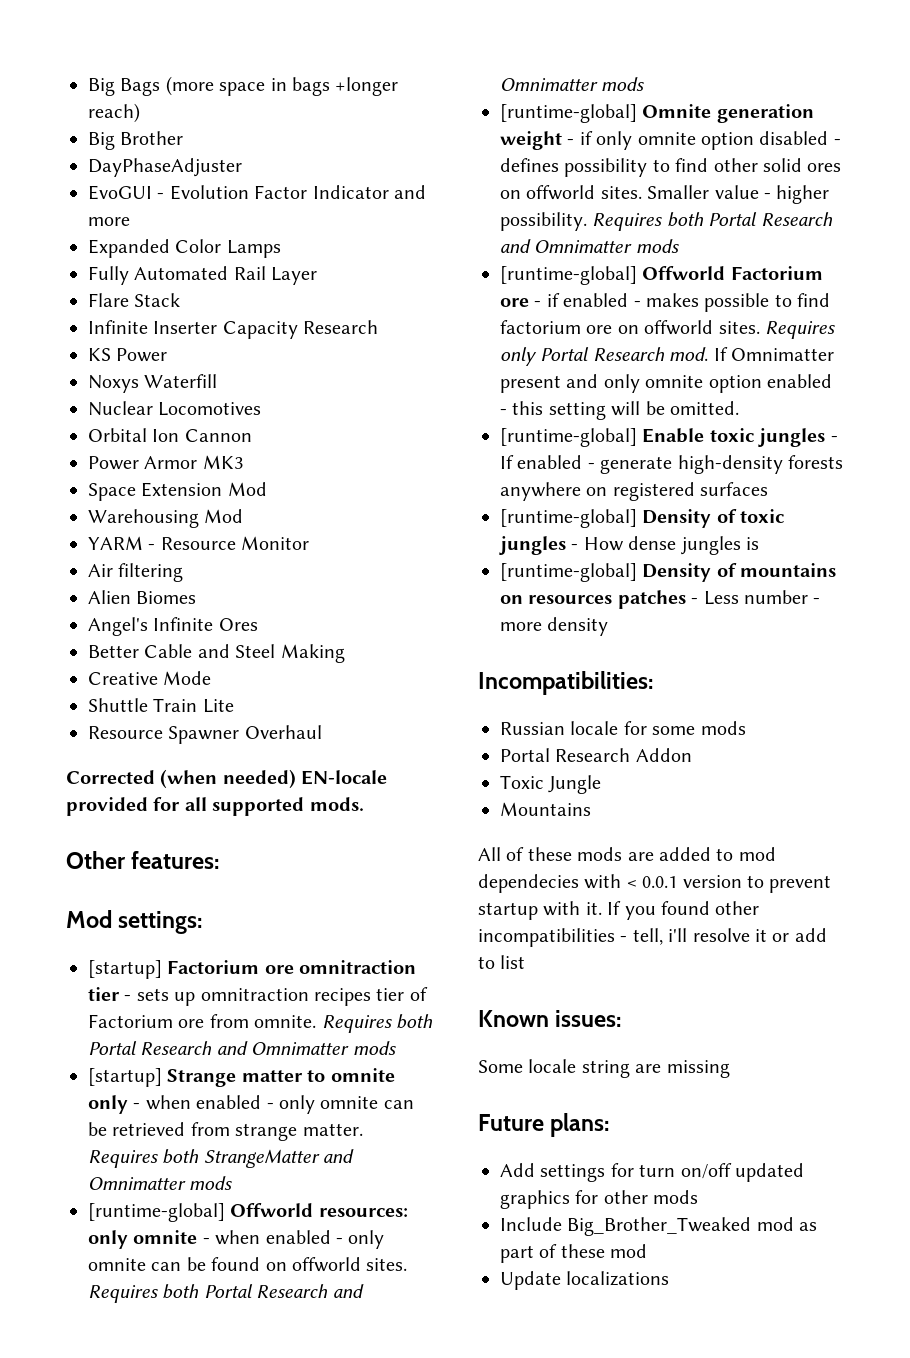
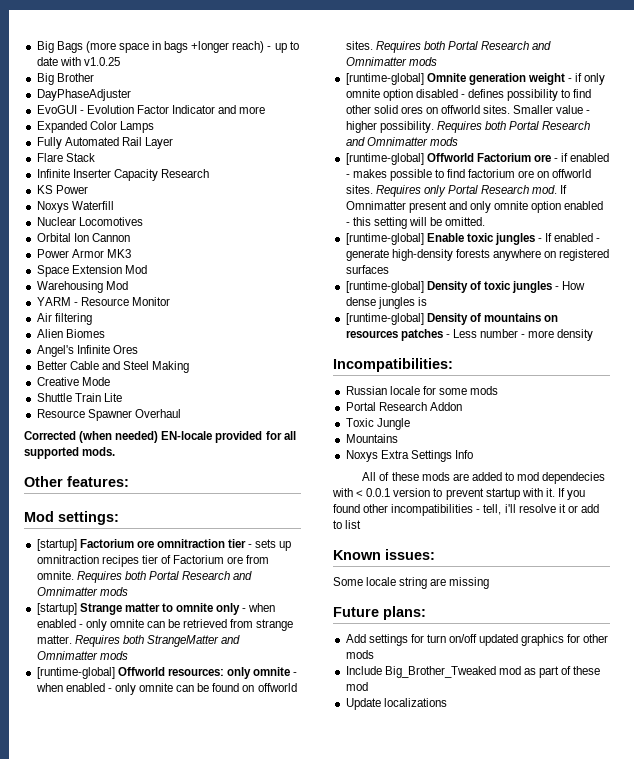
(140, 113) none -> [267,41,299,53] [36,57,120,66] - up to date with v1.0.25
(591, 809) none -> [345,450,473,462] // Noxys Extra Settings Info

